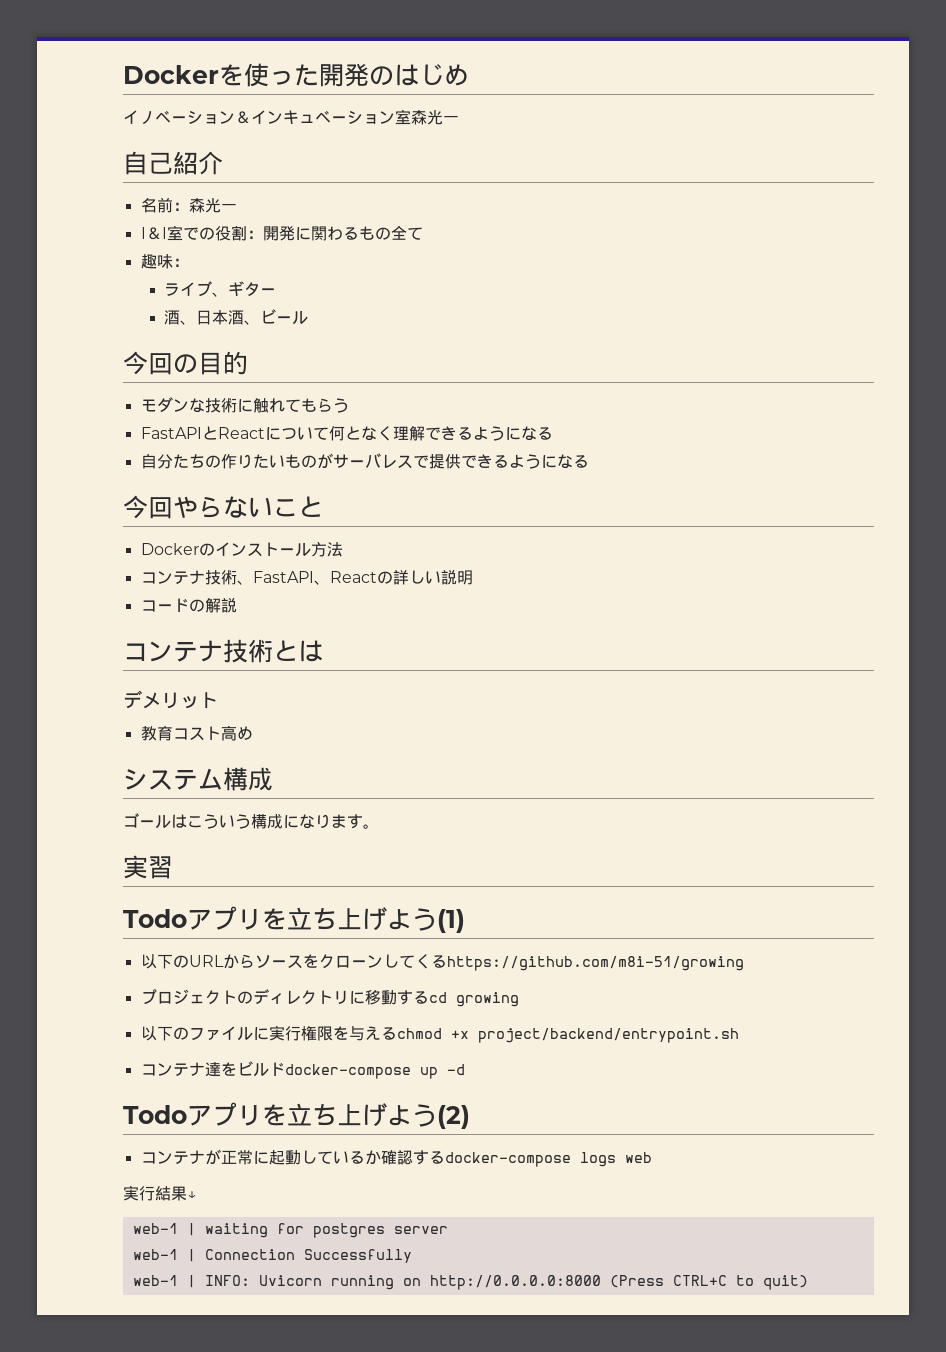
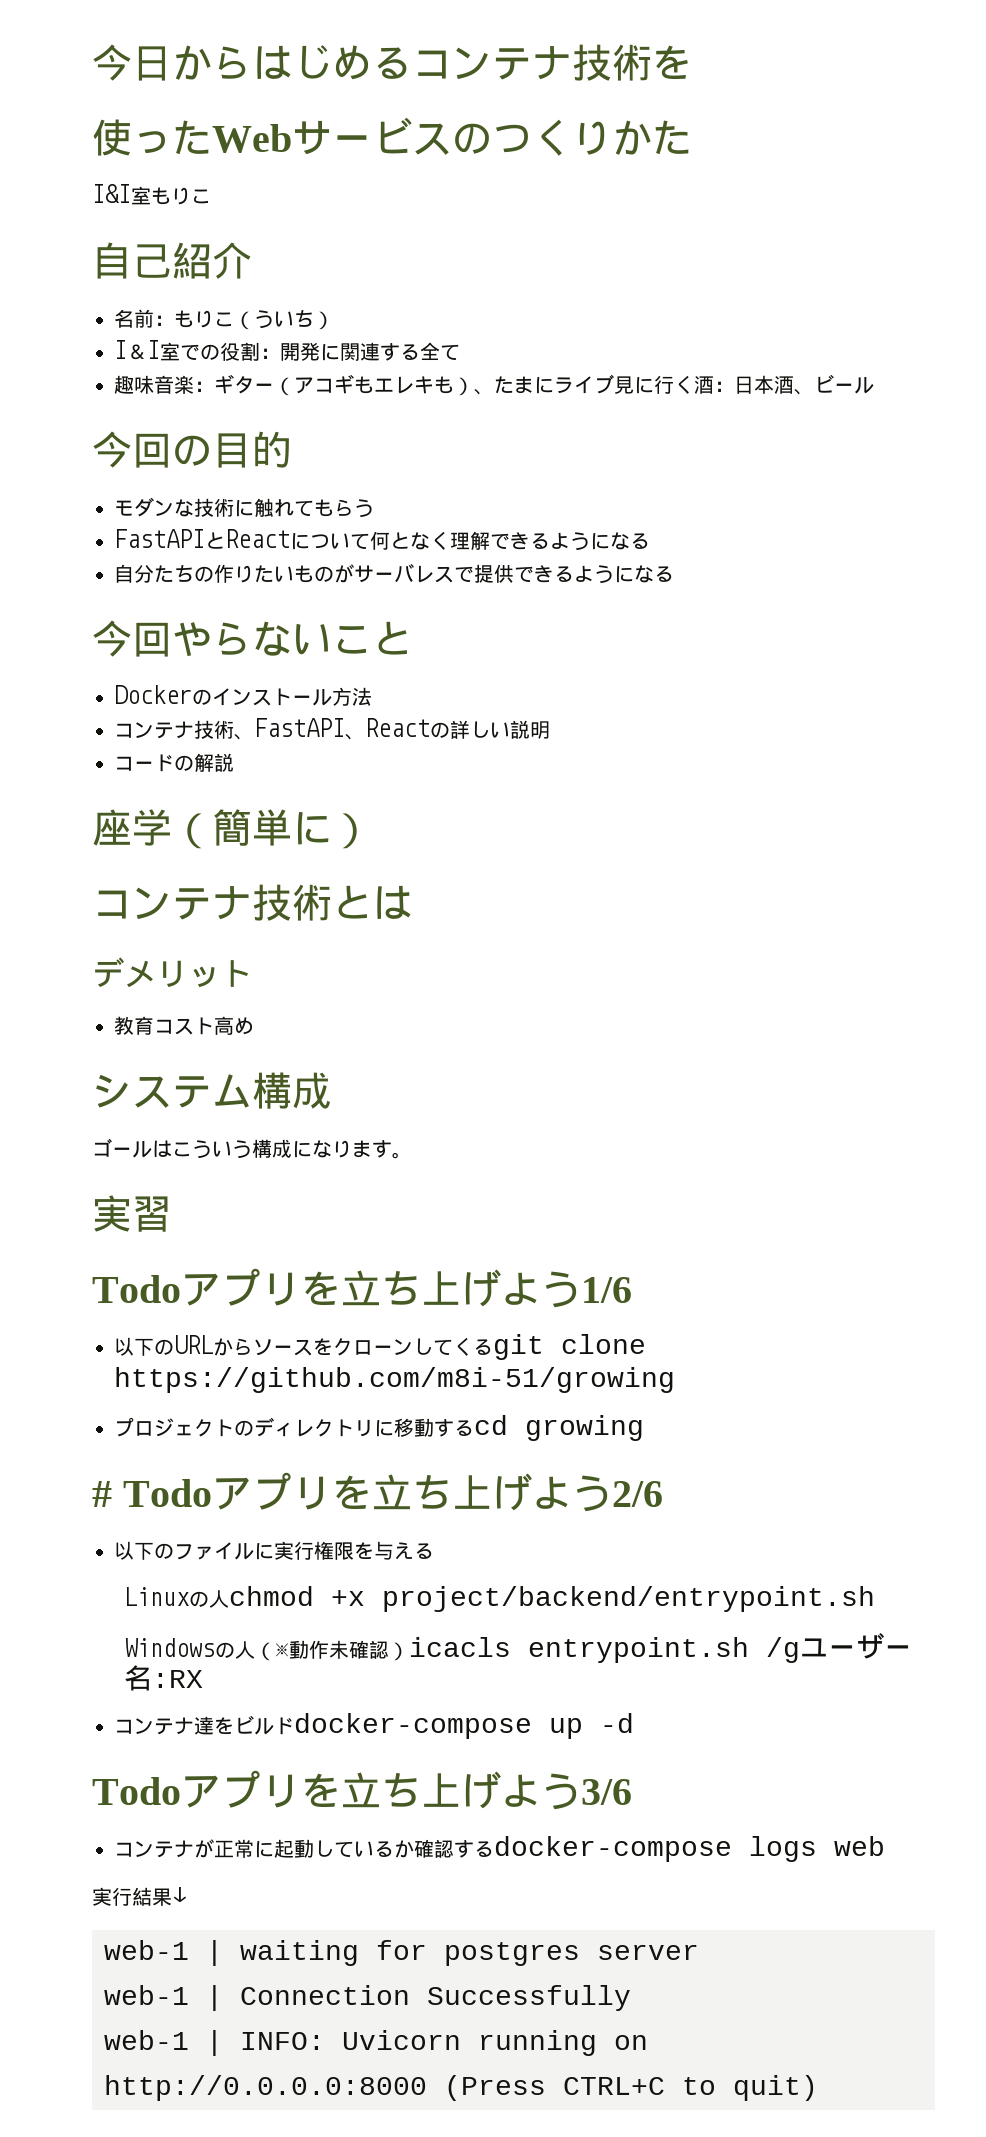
[123,63,469,87] [123,109,459,125] Dockerを使った開発のはじめ // イノベーション＆インキュベーション室森光一 -> [92,44,692,81] [92,117,692,156] [92,184,211,205] 今日からはじめるコンテナ技術を // 使ったWebサービスのつくりかた // I&I室もりこ
[188,198,237,213] 森光一 -> [174,309,334,330] もりこ（ういち）
[326,226,391,240] わるもの -> [360,342,420,361] 連する
[172,258,189,267] [164,281,277,297] [164,310,197,325] ： // ライブ、ギター // 酒、 -> [154,374,734,396] 音楽：ギター（アコギもエレキも）、たまにライブ見に行く酒：
(237, 605) none -> [92,809,372,849] // 座学（簡単に）
[437,909,465,933] (1) -> [581,1277,632,1303] 1/6
(447, 961) none -> [493,1334,646,1360] git clone
(519, 999) none -> [92,1472,663,1512] // # Todoアプリを立ち上げよう2/6
(397, 1033) none -> [123,1587,229,1608] // Linuxの人
(739, 1035) none -> [123,1633,912,1663] [123,1665,203,1691] // Windowsの人（※動作未確認）icacls entrypoint.sh /gユーザー名:RX
[437,1105,470,1129] (2) -> [581,1779,632,1805] 3/6

